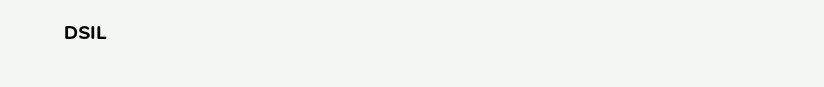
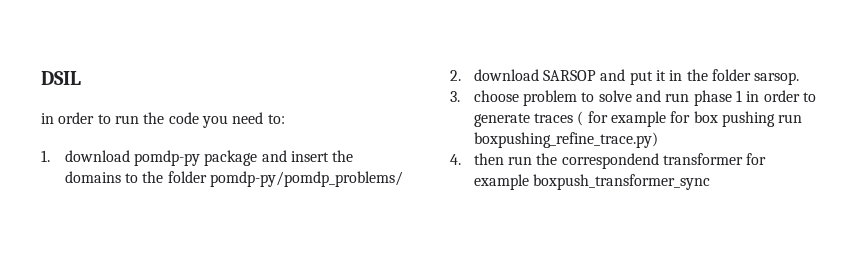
(107, 32) none -> [41,112,285,128] [41,150,354,166] [64,171,404,187] [450,69,800,85] [450,90,817,106] [473,111,803,127] [473,132,658,148] [450,153,767,169] [473,174,711,190] // in order to run the code you need to: // 1. download pomdp-py package and insert the domains to the folder pomdp-py/pomdp_problems/ // 2. download SARSOP and put it in the folder sarsop. // 3. choose problem to solve and run phase 1 in order to generate traces ( for example for box pushing run boxpushing_refine_trace.py) // 4. then run the correspondend transformer for example boxpush_transformer_sync

